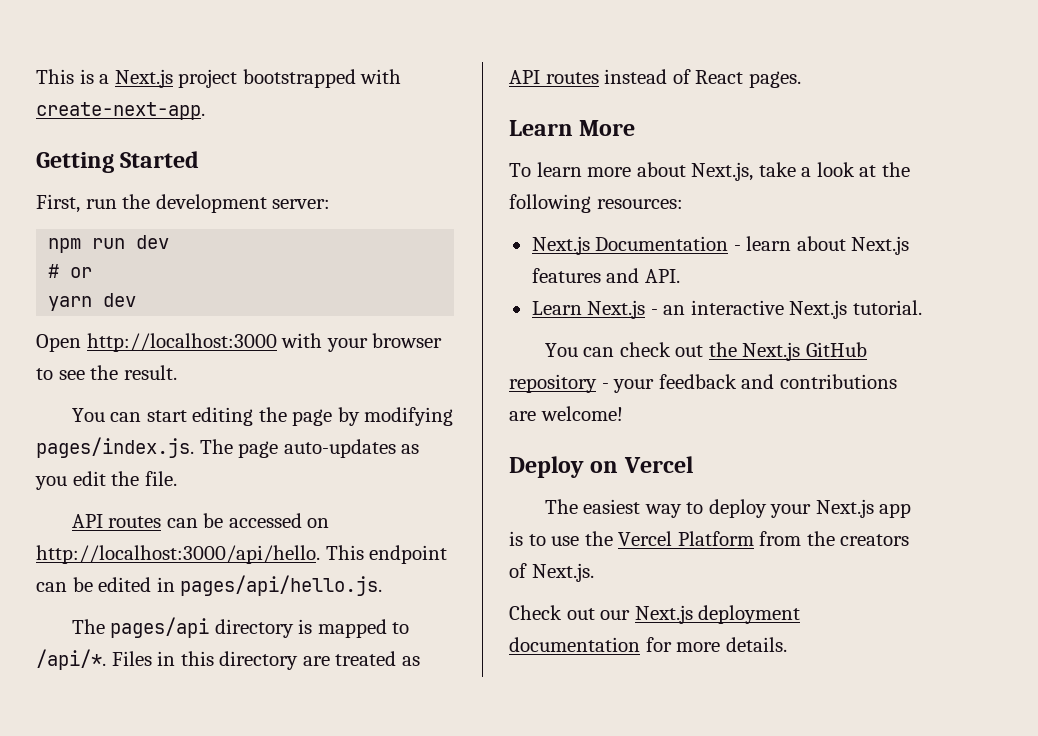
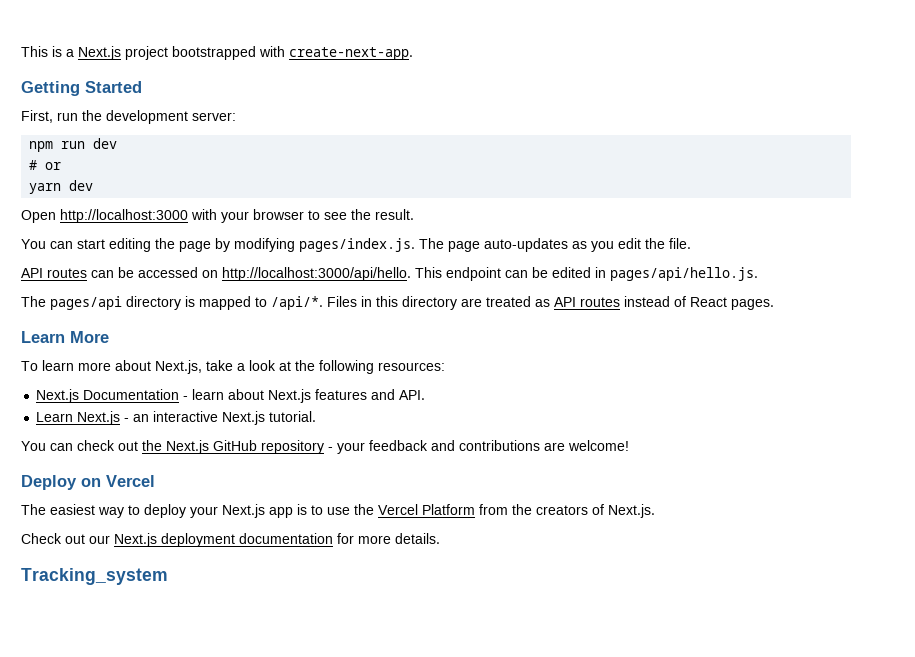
(787, 644) none -> [21,568,168,585] // Tracking_system

